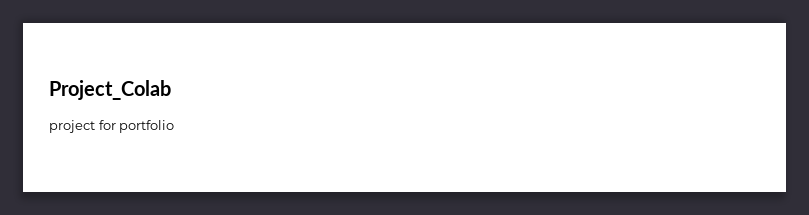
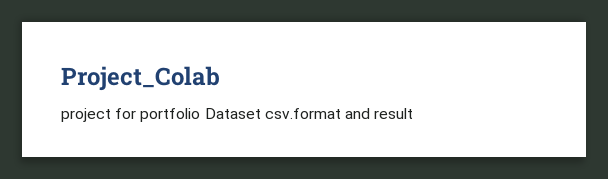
(175, 126) none -> [204,108,414,119] Dataset csv.format and result

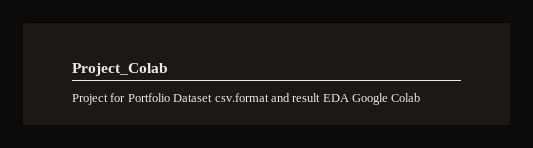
[61,108,201,122] project for portfolio -> [72,93,170,105] Project for Portfolio
(414, 113) none -> [322,93,421,105] EDA Google Colab

